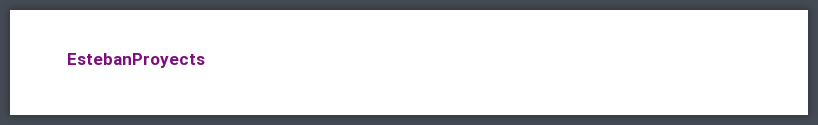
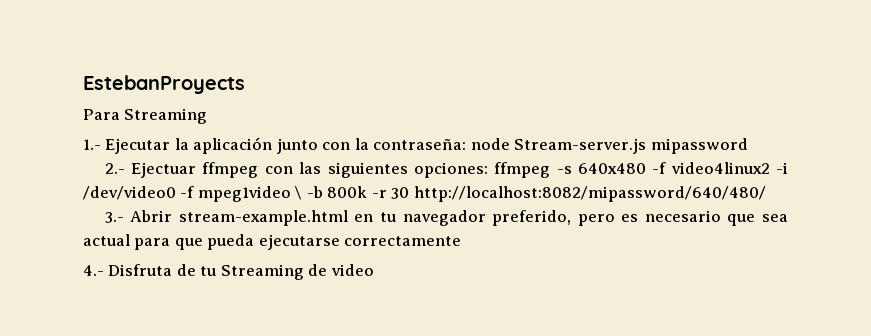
(205, 60) none -> [83,108,208,124] [83,137,748,154] [104,162,788,178] [83,186,766,202] [104,210,788,226] [83,234,462,250] [83,264,374,280] // Para Streaming // 1.- Ejecutar la aplicación junto con la contraseña: node Stream-server.js mipassword // 2.- Ejectuar ffmpeg con las siguientes opciones: ffmpeg -s 640x480 -f video4linux2 -i /dev/video0 -f mpeg1video \ -b 800k -r 30 http://localhost:8082/mipassword/640/480/ // 3.- Abrir stream-example.html en tu navegador preferido, pero es necesario que sea actual para que pueda ejecutarse correctamente // 4.- Disfruta de tu Streaming de video

